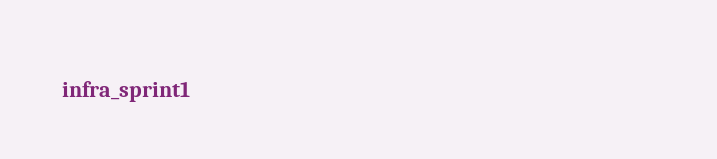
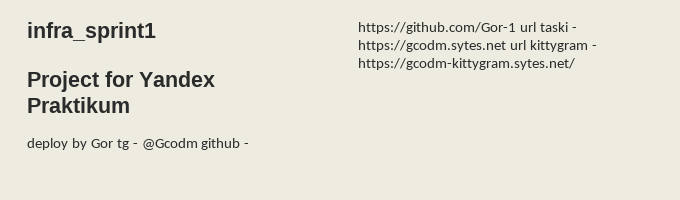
(190, 91) none -> [27,71,215,92] [27,97,130,113] [27,138,250,150] [358,22,577,34] [358,40,597,52] [358,58,575,70] // Project for Yandex Praktikum // deploy by Gor tg - @Gcodm github - https://github.com/Gor-1 url taski - https://gcodm.sytes.net url kittygram - https://gcodm-kittygram.sytes.net/

